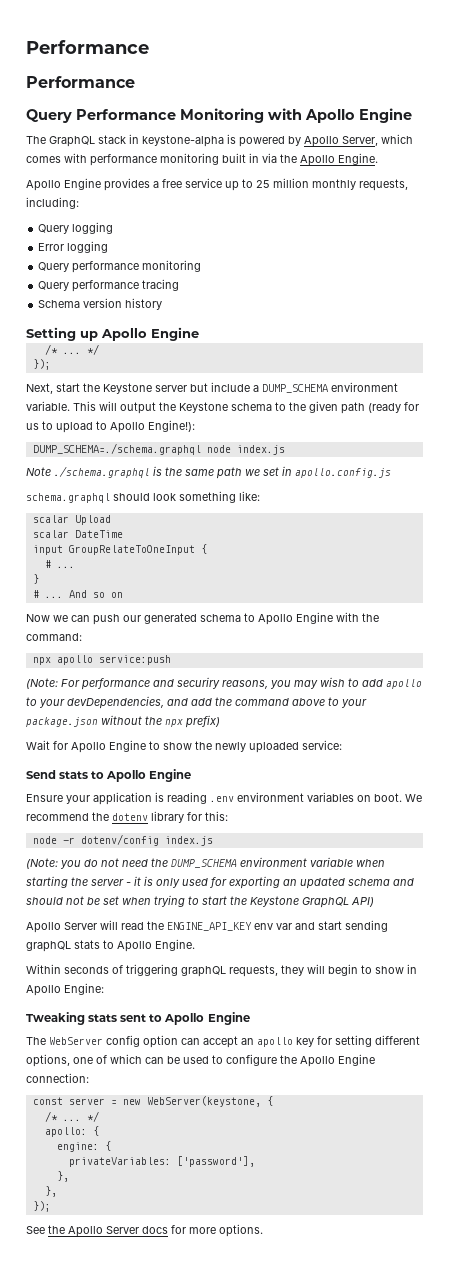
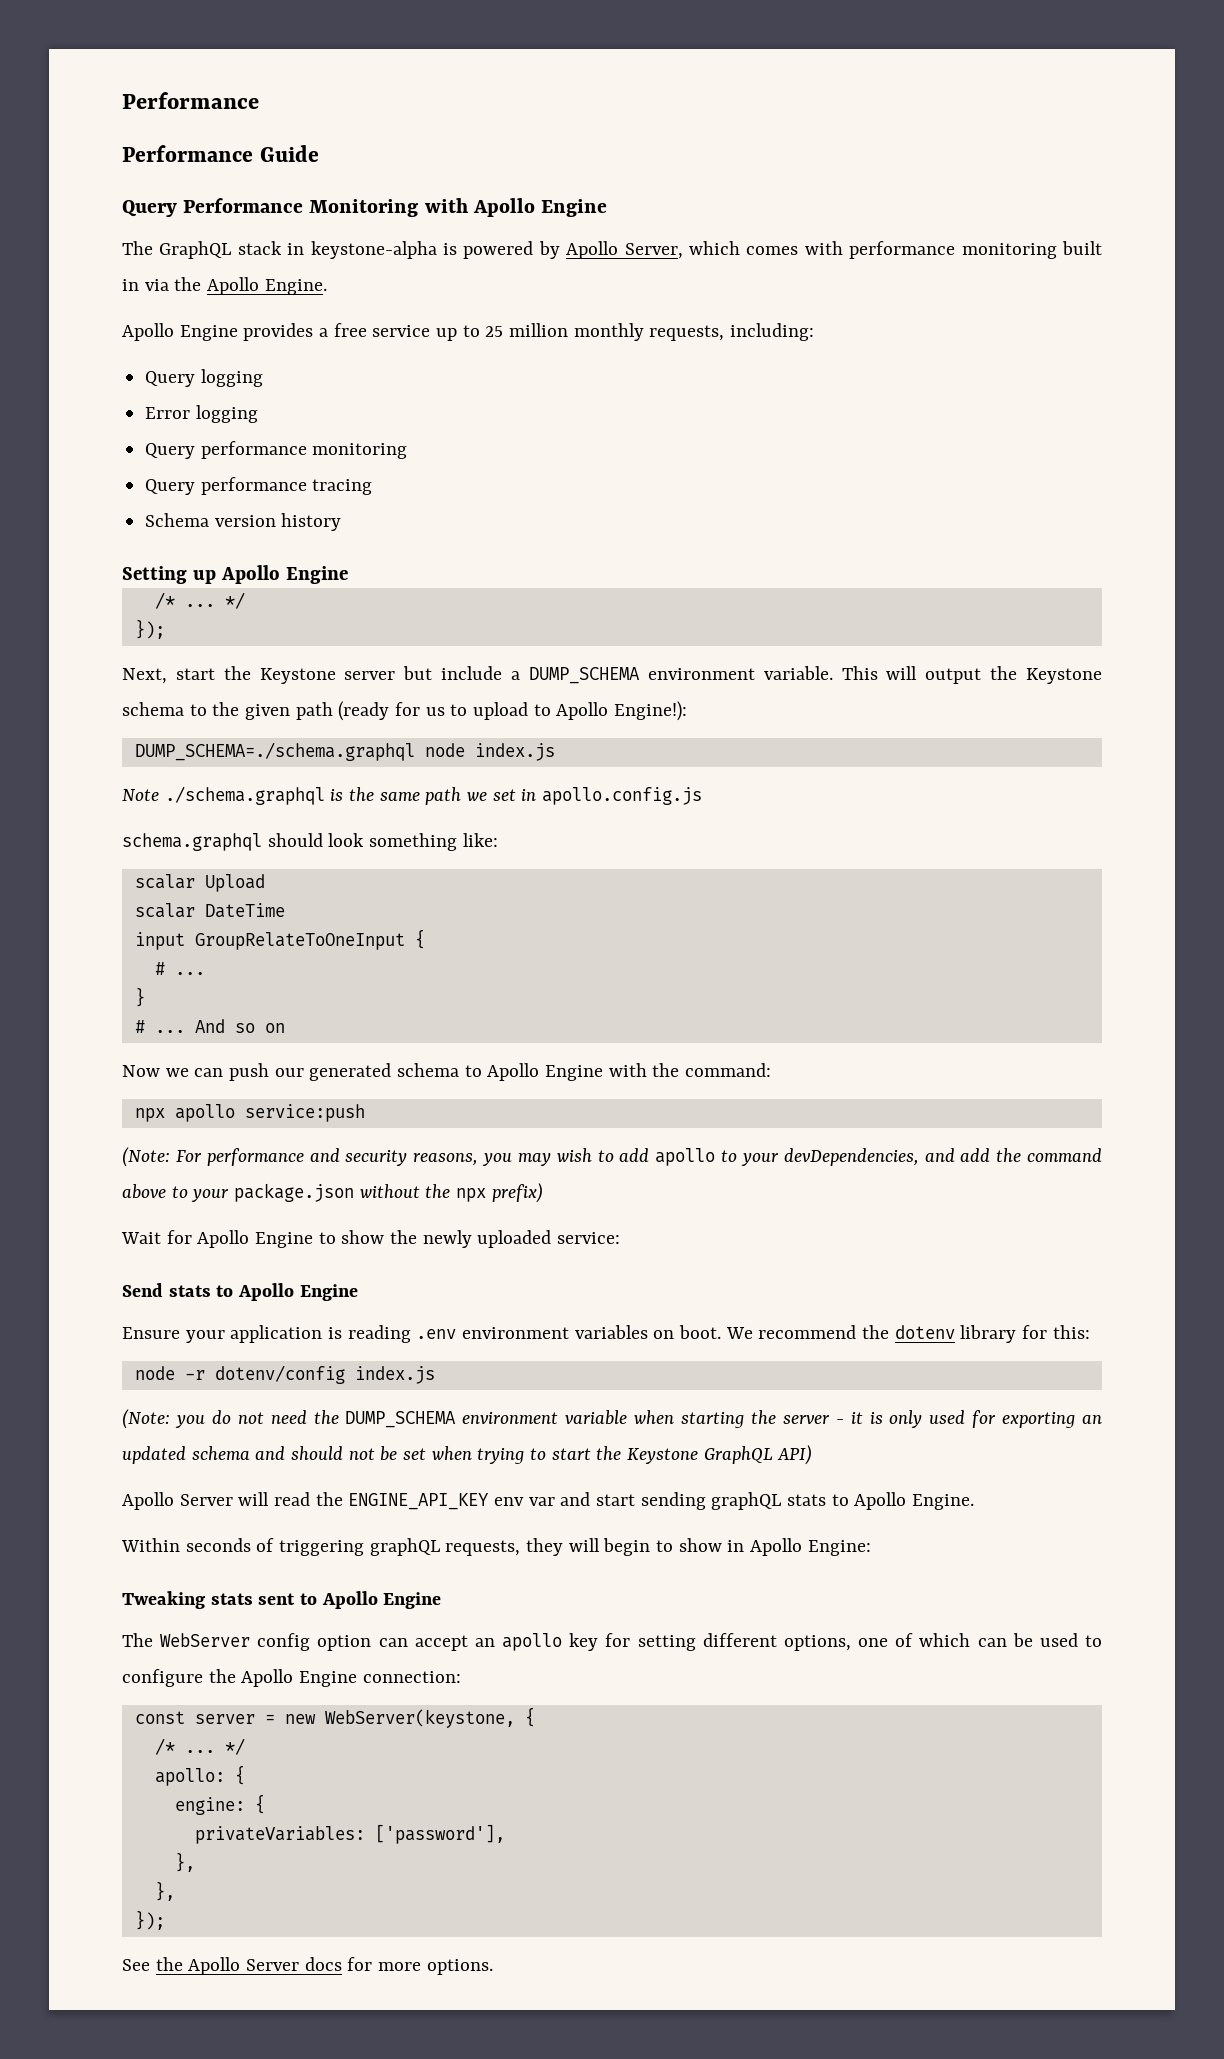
(135, 82) none -> [259,145,319,162] Guide
[177,677,220,689] securiry -> [345,1150,408,1166] security

